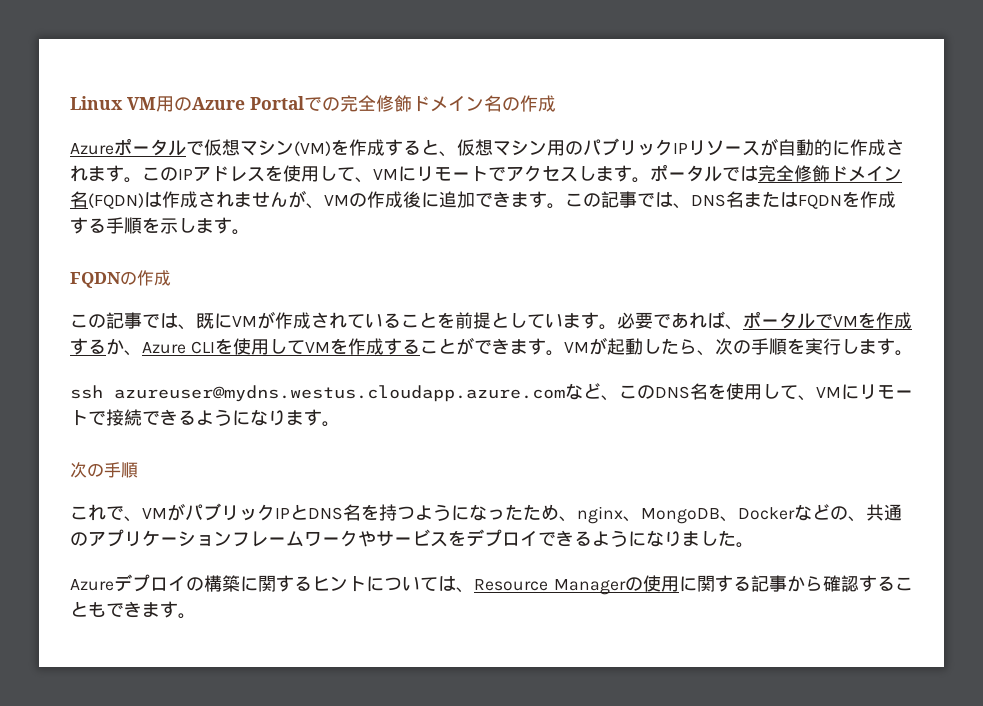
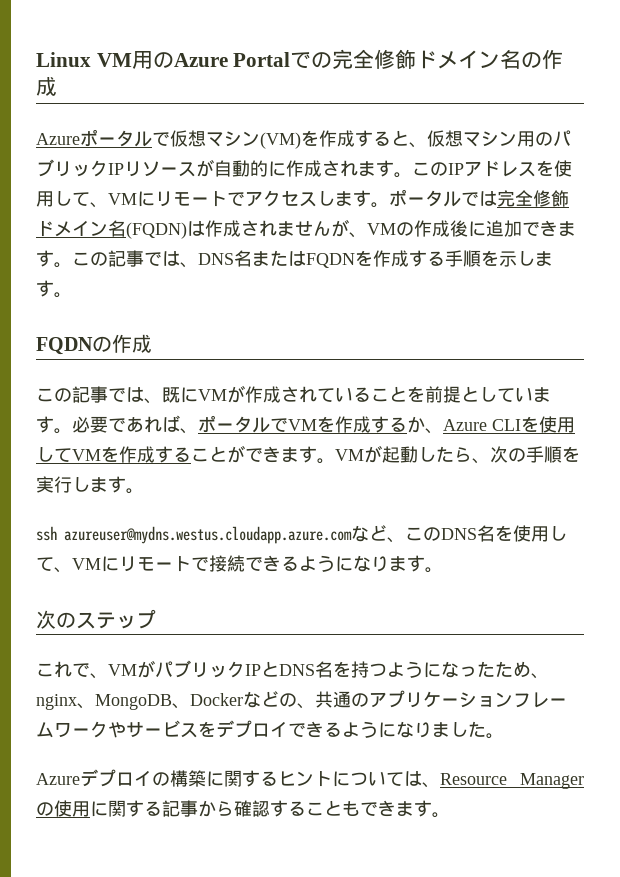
[104,462,138,478] 手順 -> [76,609,156,629] ステップ

